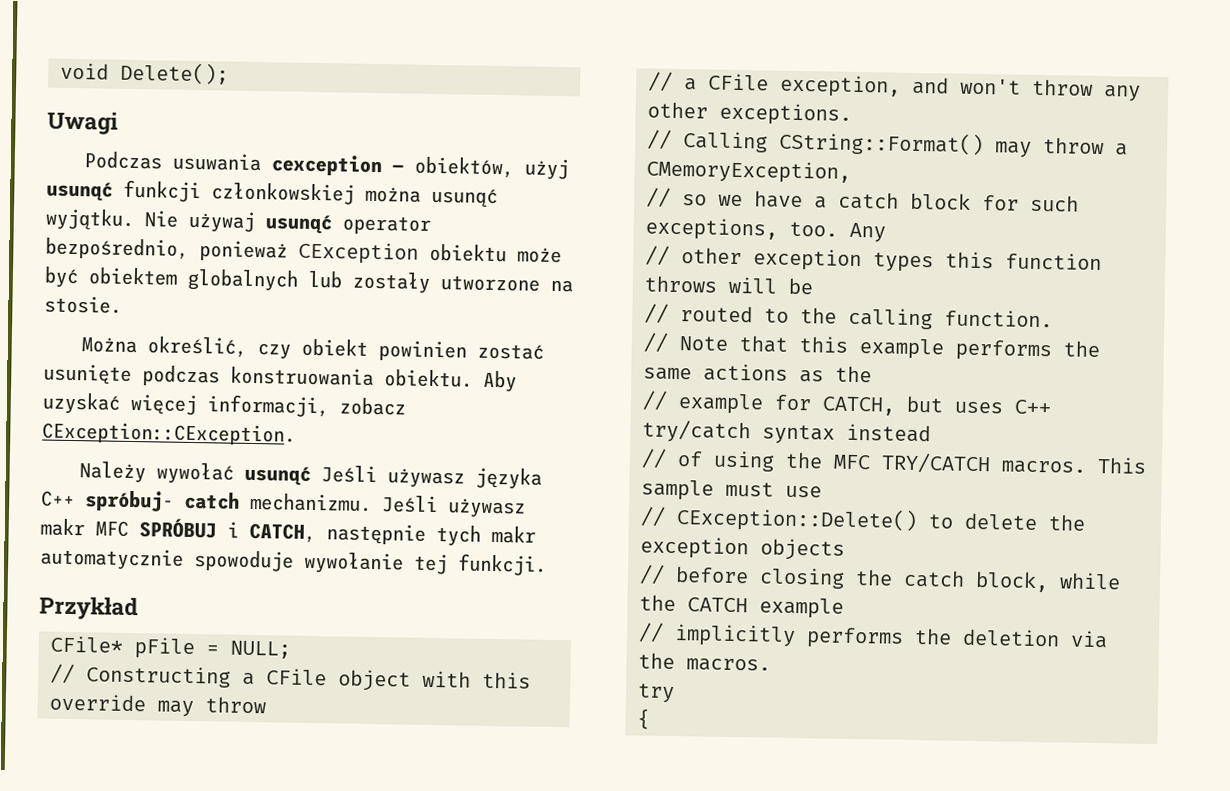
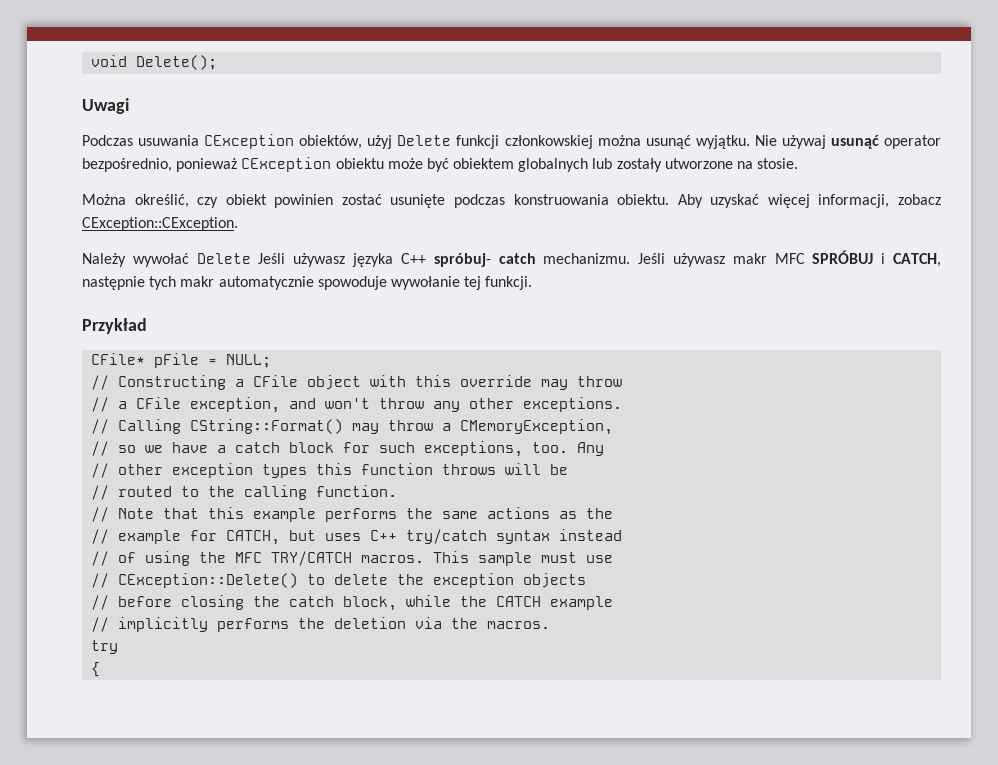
[271,154,405,177] cexception — -> [204,134,295,149] CException
[46,181,113,202] usunąć -> [397,135,452,146] Delete
[244,465,312,486] usunąć -> [196,253,251,264] Delete

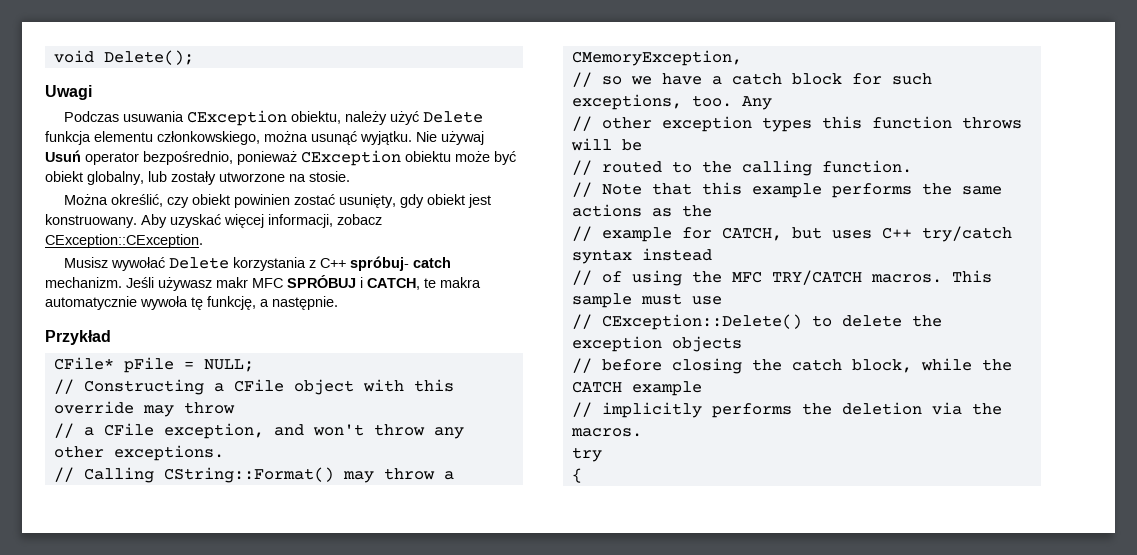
[299,135,593,149] obiektów, użyj Delete funkcji członkowskiej -> [290,111,483,125] [45,131,260,145] obiektu, należy użyć Delete funkcja elementu członkowskiego,
[830,135,879,149] usunąć -> [45,150,81,162] Usuń
[453,158,589,172] obiektem globalnych -> [45,171,144,185] obiekt globalny,
[390,194,670,208] usunięte podczas konstruowania obiektu. -> [338,194,491,208] [45,214,137,228] usunięty, gdy obiekt jest konstruowany.
[82,253,126,267] Należy -> [63,257,108,268] Musisz
[258,253,394,267] Jeśli używasz języka -> [232,257,316,271] korzystania z
[543,253,631,264] mechanizmu. -> [45,277,122,288] mechanizm.
[82,276,533,290] następnie tych makr automatycznie spowoduje wywołanie tej funkcji. -> [424,277,481,288] [45,296,338,310] te makra automatycznie wywoła tę funkcję, a następnie.

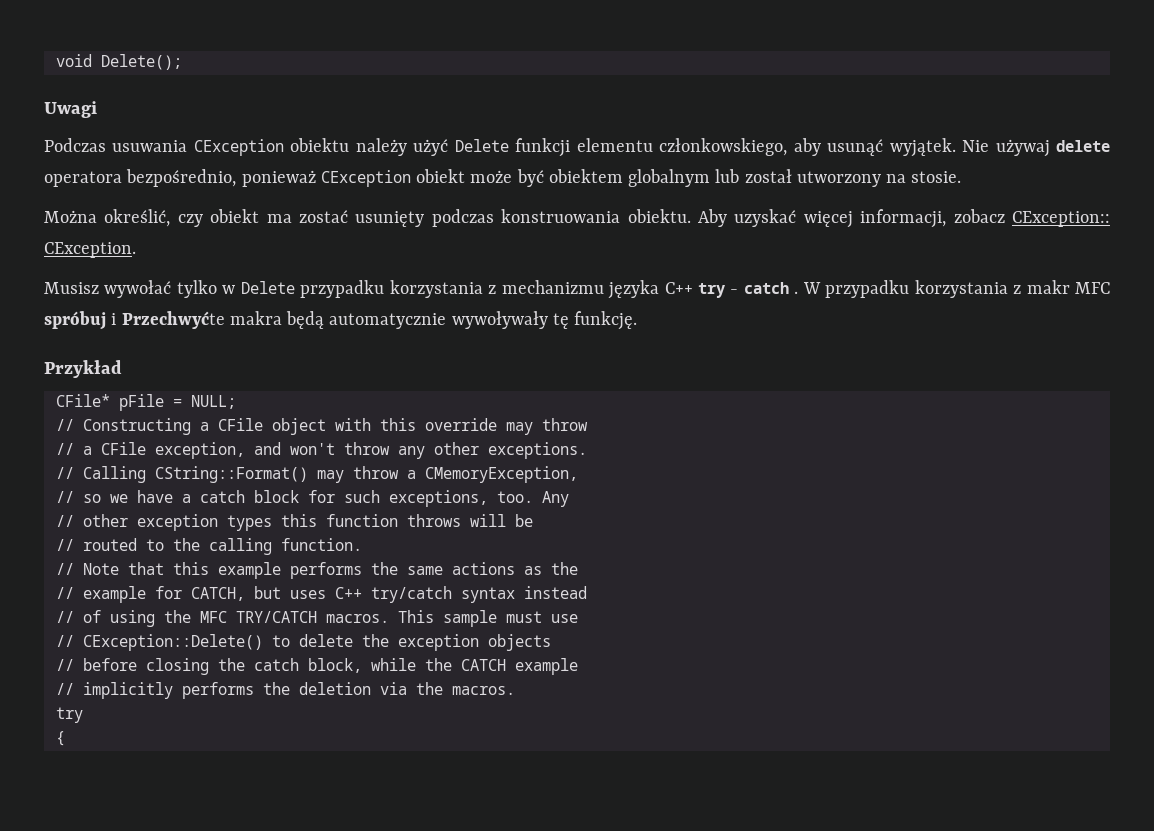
[290,111,341,124] obiektu, -> [290,138,350,152] obiektu
[45,131,91,145] funkcja -> [515,138,571,157] funkcji
[264,131,484,145] [45,150,139,165] można usunąć wyjątku. Nie używaj Usuń operator -> [793,138,1111,157] [44,171,122,187] aby usunąć wyjątek. Nie używaj delete operatora
[405,151,451,162] obiektu -> [416,169,466,183] obiekt
[45,171,285,185] obiekt globalny, lub zostały utworzone -> [548,169,881,187] obiektem globalnym lub został utworzony
[233,194,491,208] [45,214,137,228] powinien zostać usunięty, gdy obiekt jest konstruowany. -> [266,209,691,227] ma zostać usunięty podczas konstruowania obiektu.
[45,234,203,248] CException::CException. -> [1011,211,1110,227] [44,242,136,258] CException:: CException.
[168,256,451,271] [45,275,481,291] [45,296,338,310] Delete korzystania z C++ spróbuj- catch mechanizm. Jeśli używasz makr MFC SPRÓBUJ i CATCH, te makra automatycznie wywoła tę funkcję, a następnie. -> [176,280,1111,299] [44,311,638,330] tylko w Delete przypadku korzystania z mechanizmu języka C++ try - catch . W przypadku korzystania z makr MFC spróbuj i Przechwyćte makra będą automatycznie wywoływały tę funkcję.

